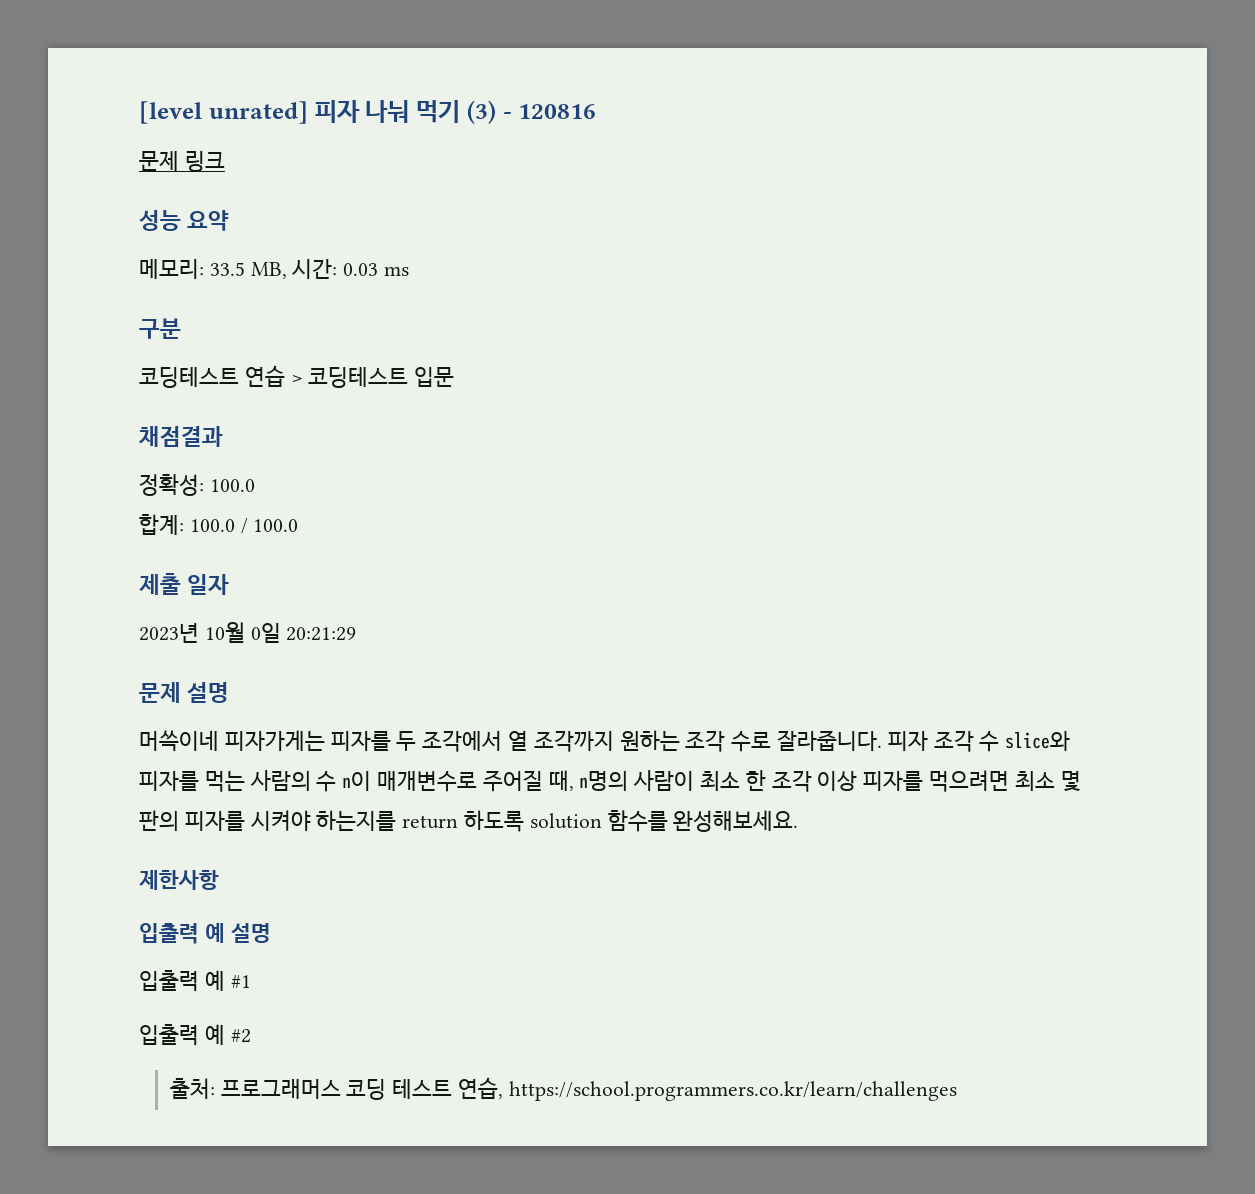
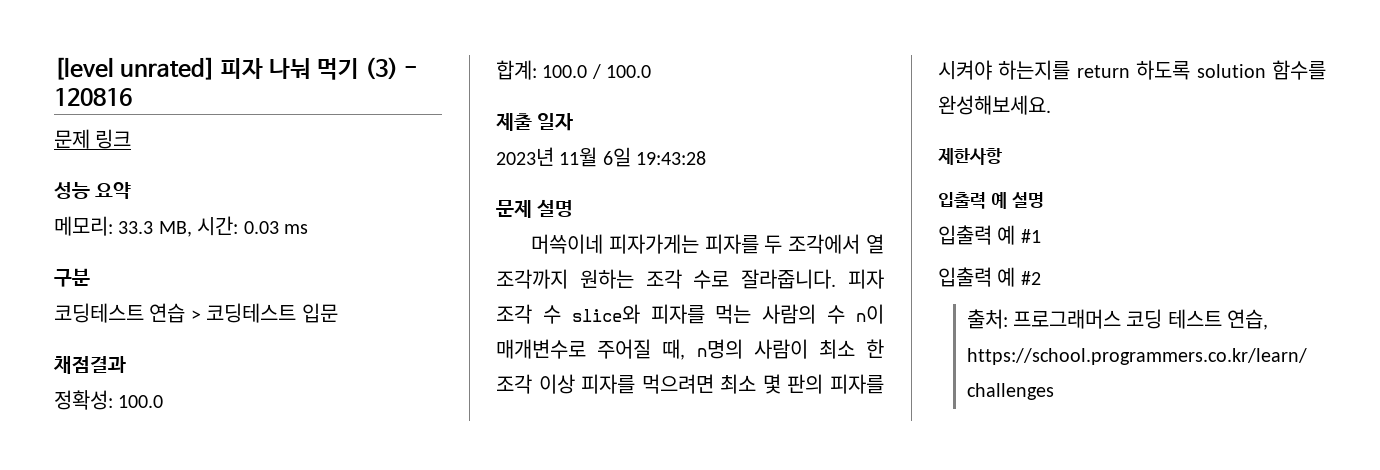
[209,262,245,276] 33.5 -> [118,221,154,234] 33.3
[204,622,357,643] 10월 0일 20:21:29 -> [559,147,707,167] 11월 6일 19:43:28

